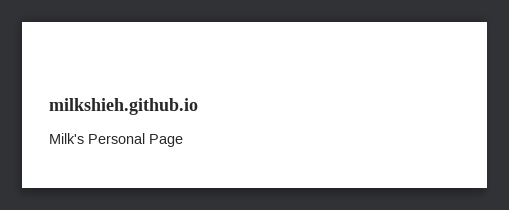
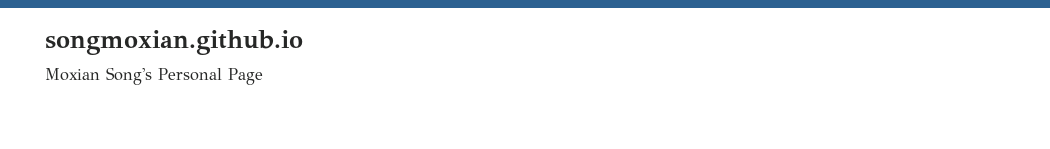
[49,98,198,115] [49,133,84,144] milkshieh.github.io // Milk's -> [45,30,303,55] [45,67,152,85] songmoxian.github.io // Moxian Song's

